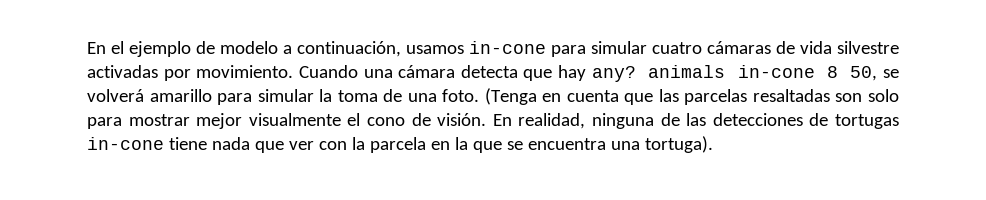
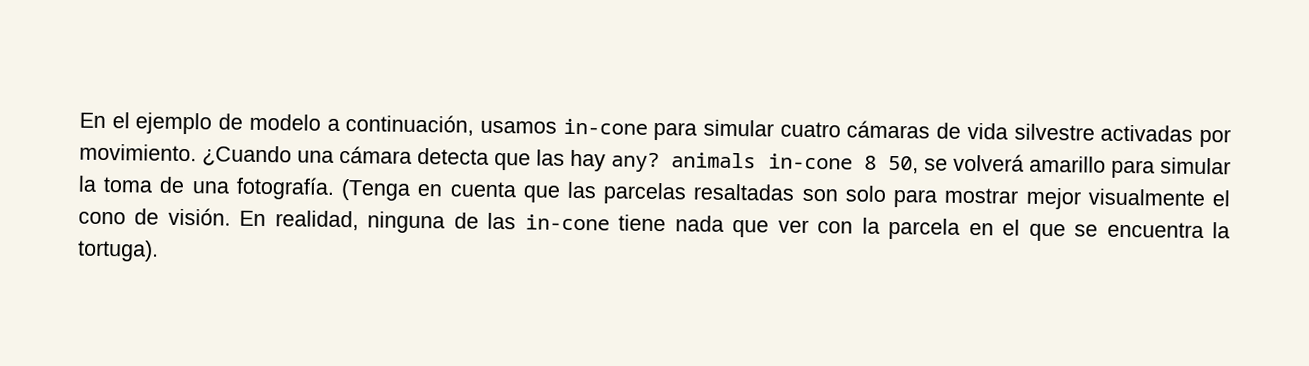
[298,65,358,78] Cuando -> [202,145,293,167] ¿Cuando
(553, 75) none -> [536,149,566,166] las
[442,89,480,102] foto. -> [235,176,335,200] fotografía.
[712,113,900,129] detecciones de tortugas -> (517, 221) none
[454,137,468,150] la -> [1002,219,1021,236] el
[610,141,640,150] una -> [1212,222,1230,239] la

